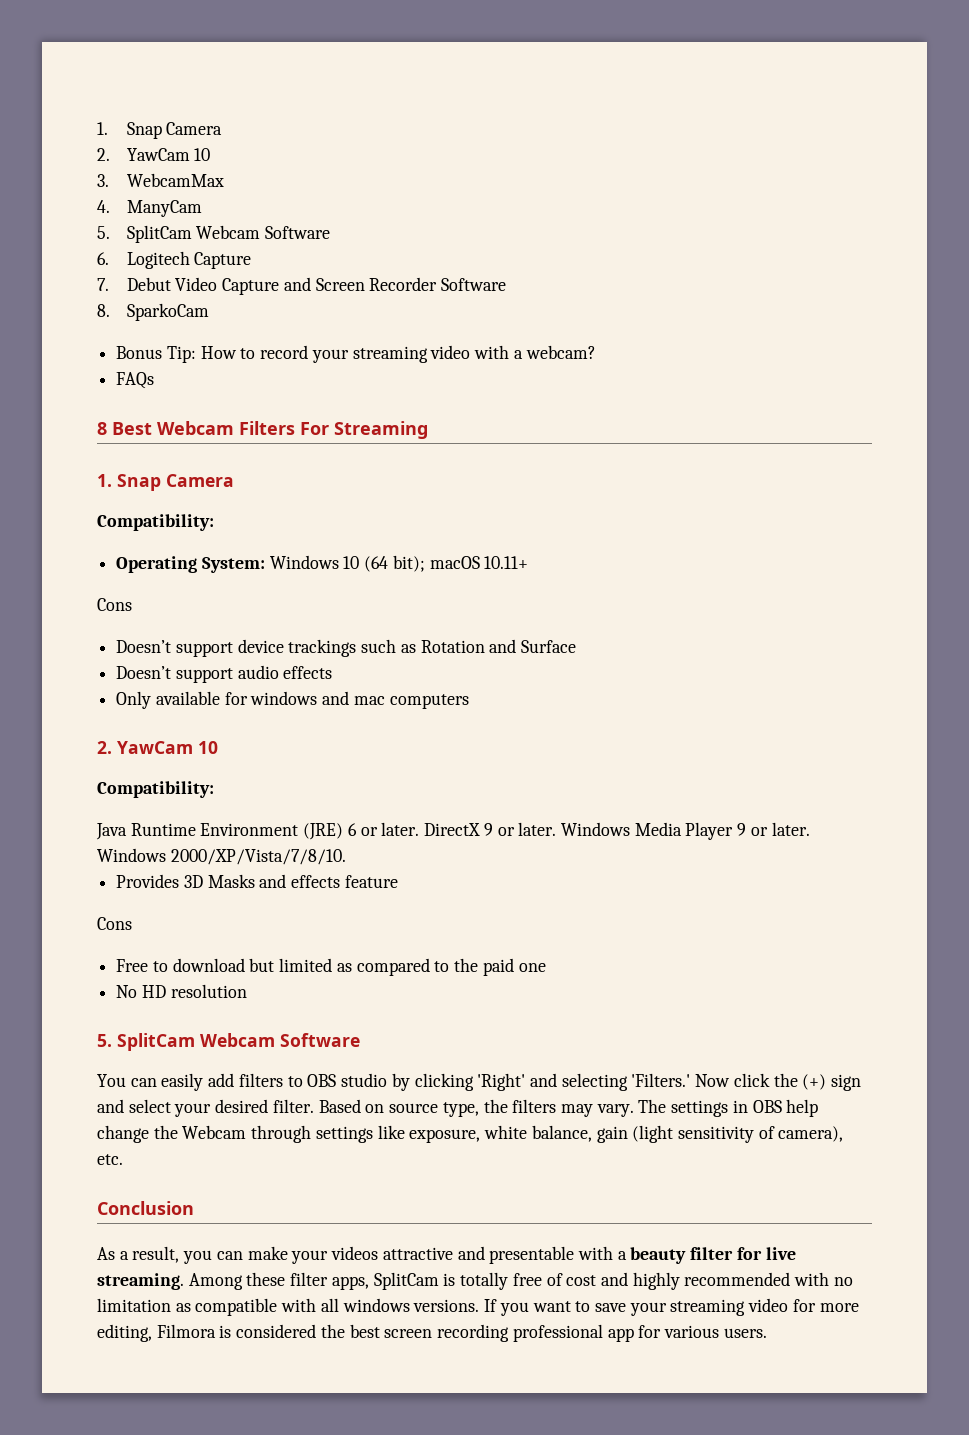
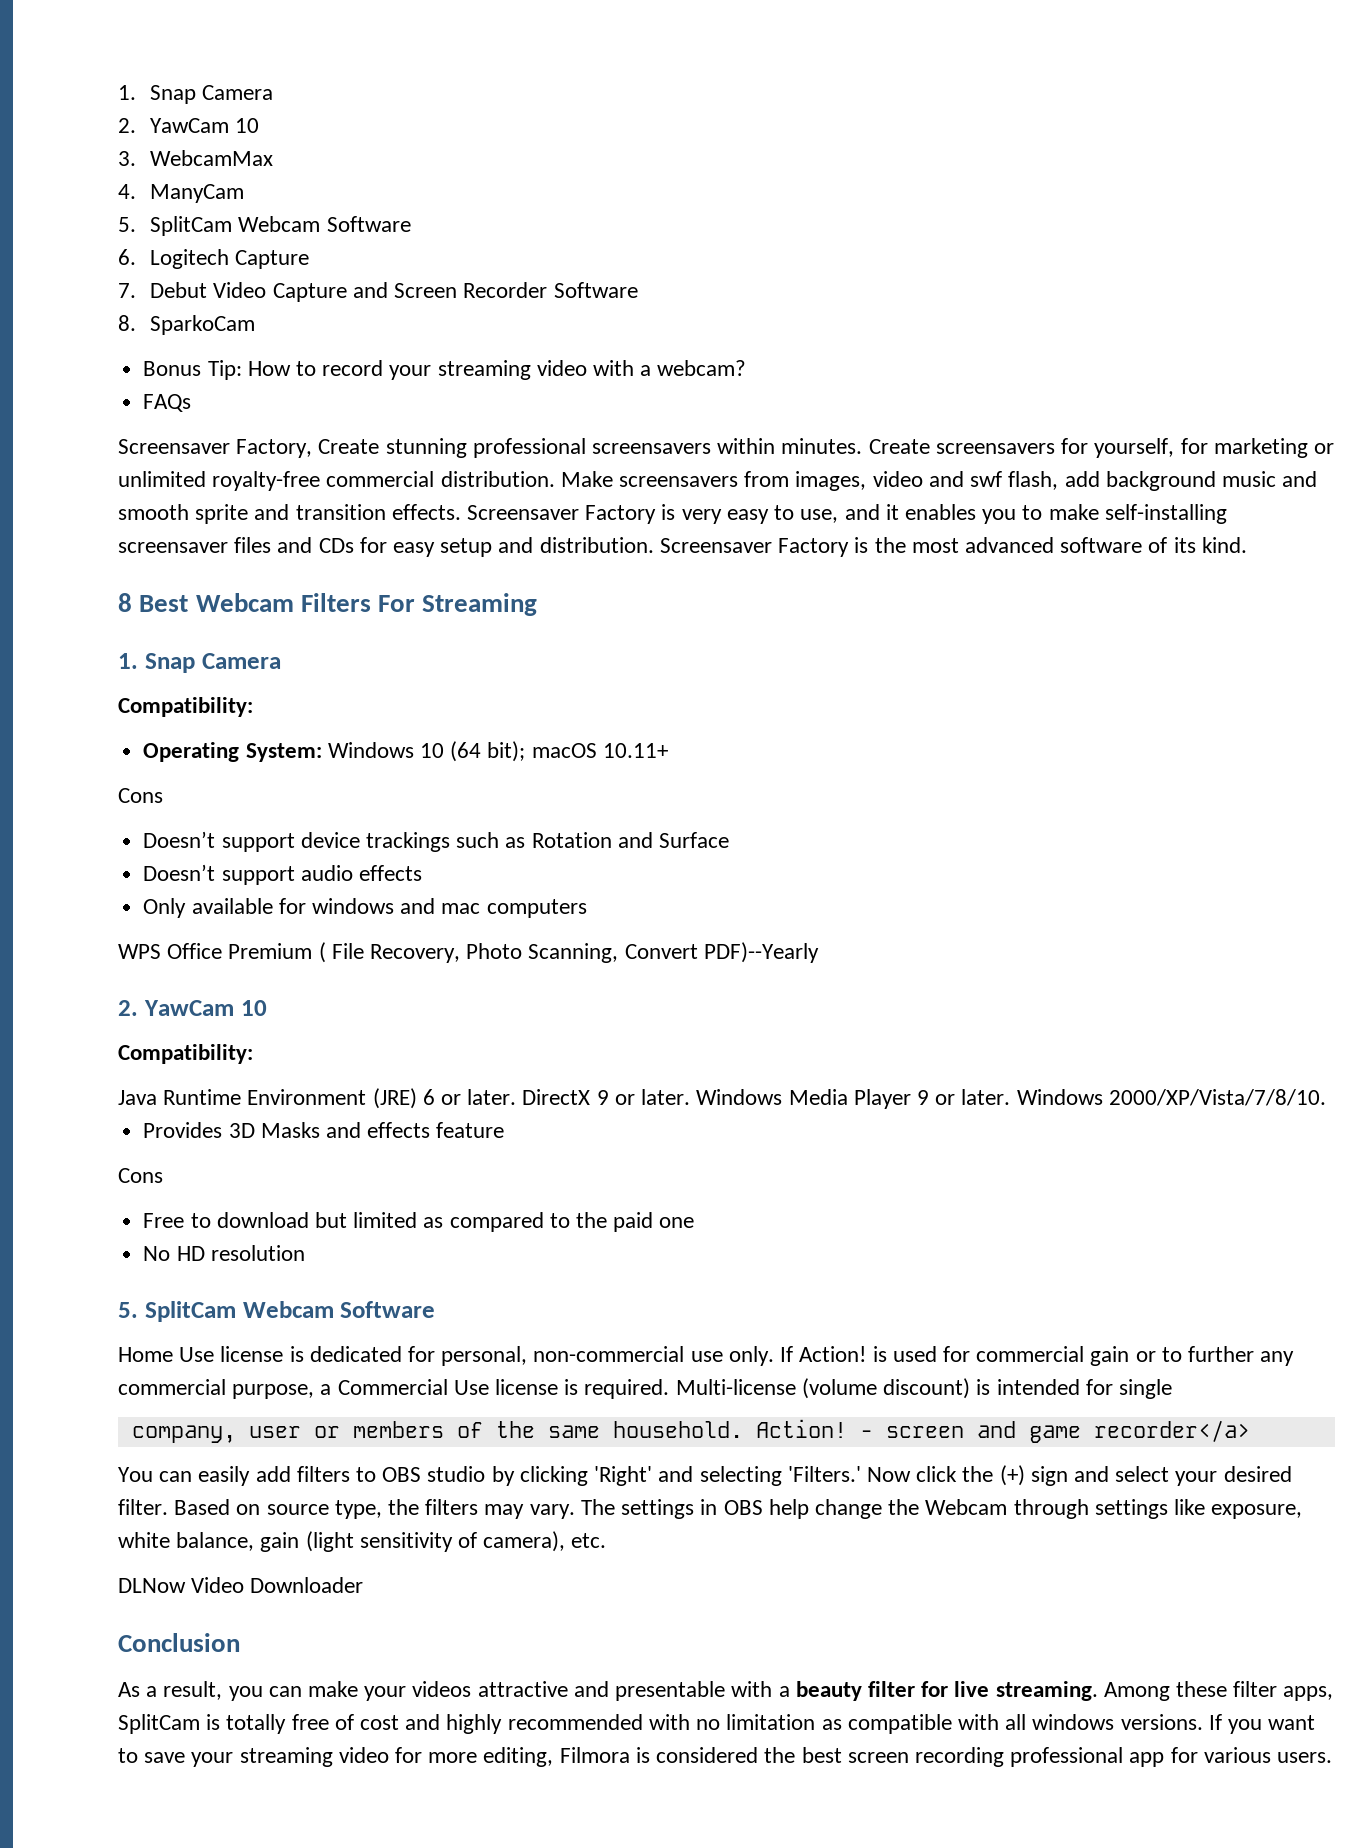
(155, 380) none -> [118,438,1334,458] [118,471,1318,491] [118,504,1227,524] [118,537,1247,557] // Screensaver Factory, Create stunning professional screensavers within minutes. Create screensavers for yourself, for marketing or unlimited royalty-free commercial distribution. Make screensavers from images, video and swf flash, add background music and smooth sprite and transition effects. Screensaver Factory is very easy to use, and it enables you to make self-installing screensaver files and CDs for easy setup and distribution. Screensaver Factory is the most advanced software of its kind.
(469, 701) none -> [118,942,819,963] // WPS Office Premium ( File Recovery, Photo Scanning, Convert PDF)--Yearly
(360, 1040) none -> [118,1346,1295,1366] [118,1378,1172,1399] [131,1419,1250,1443] // Home Use license is dedicated for personal, non-commercial use only. If Action! is used for commercial gain or to further any commercial purpose, a Commercial Use license is required. Multi-license (volume discount) is intended for single // company, user or members of the same household. Action! - screen and game recorder</a>
(123, 1159) none -> [118,1577,364,1593] // DLNow Video Downloader

